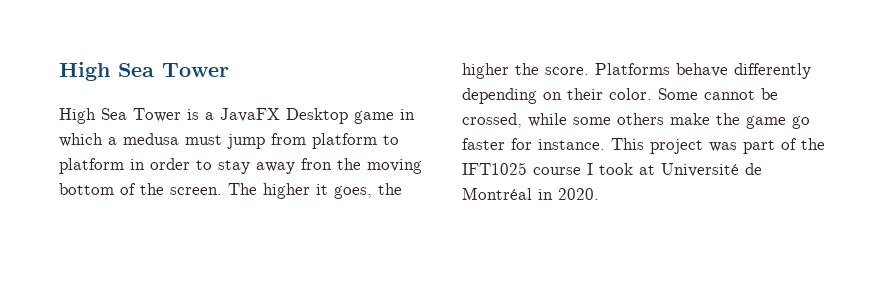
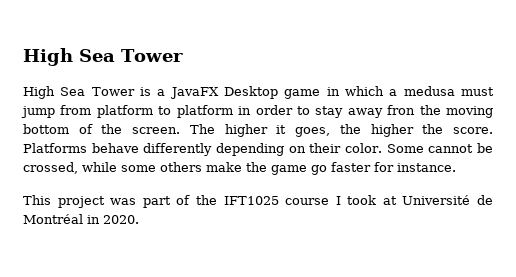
(605, 144) none -> (456, 167) //

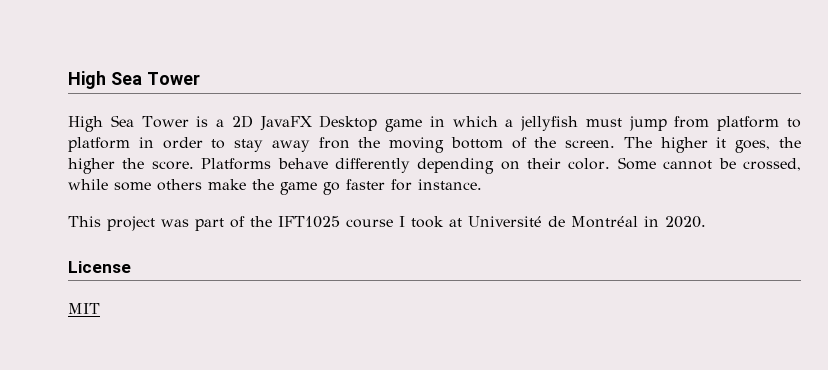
(166, 92) none -> [231,115,253,128] 2D
[403,86,455,96] medusa -> [520,116,579,131] jellyfish
(139, 219) none -> [68,261,131,273] [68,303,100,314] // License // MIT

